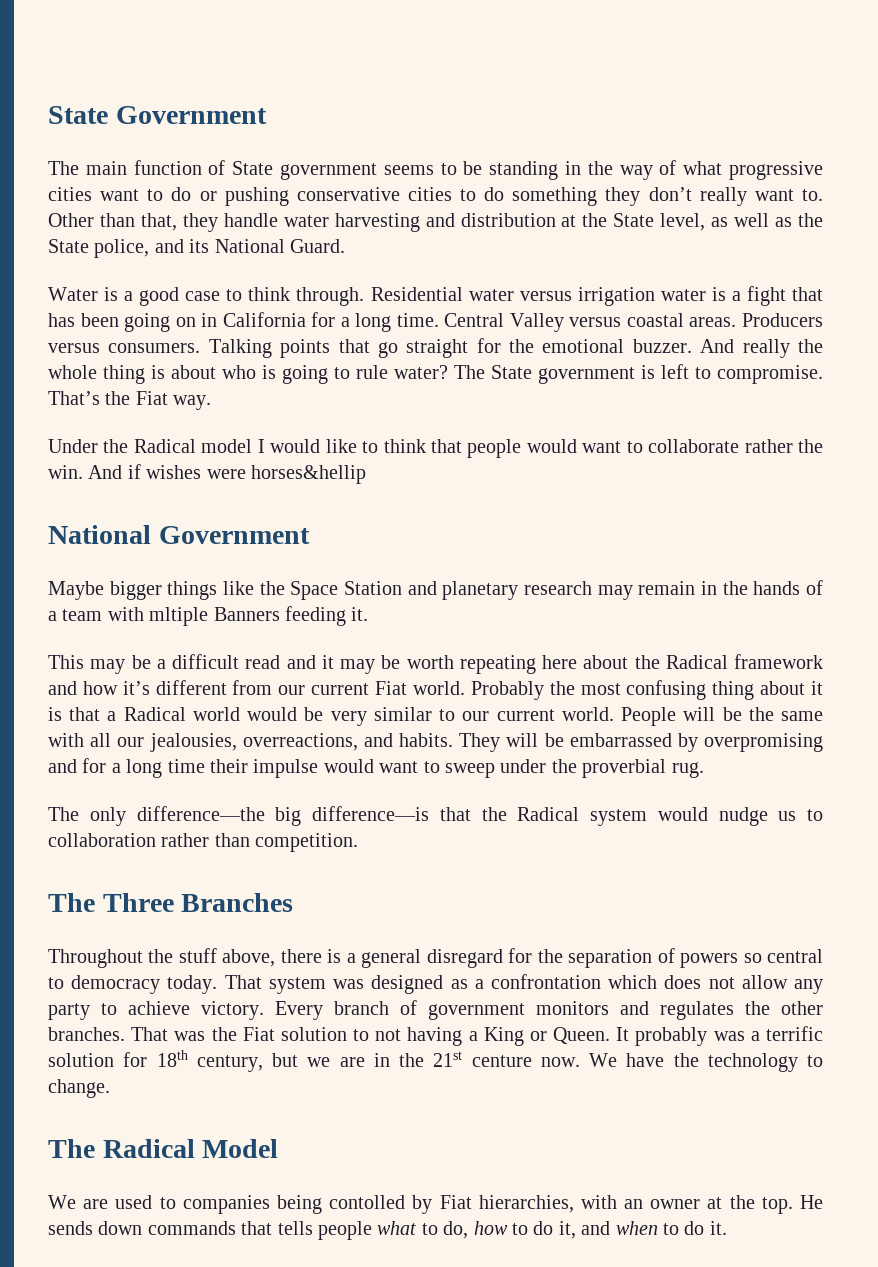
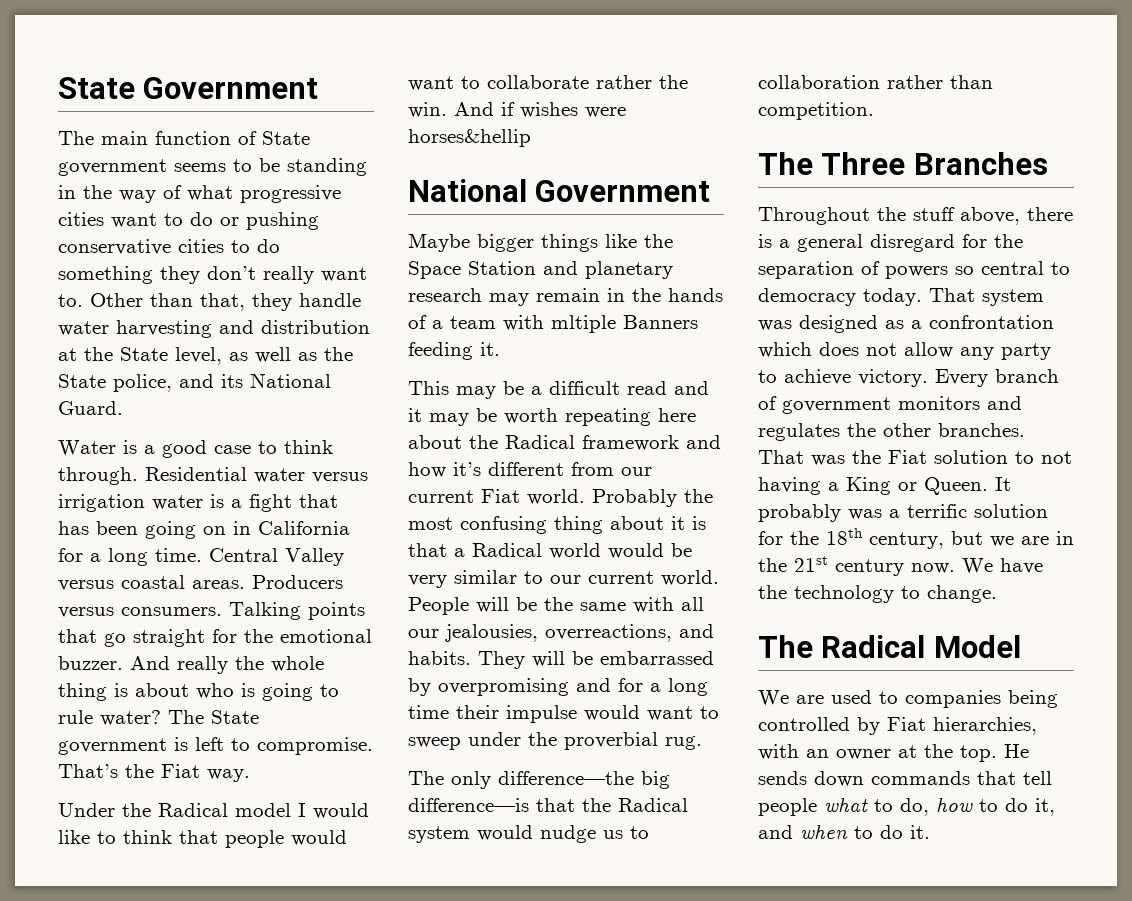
(148, 1059) none -> [790,531,819,545] the
[471,1055,532,1067] centure -> [835,559,904,576] century
[329,1195,406,1209] contolled -> [758,717,850,731] controlled
[277,1221,313,1235] tells -> [1023,771,1052,785] tell

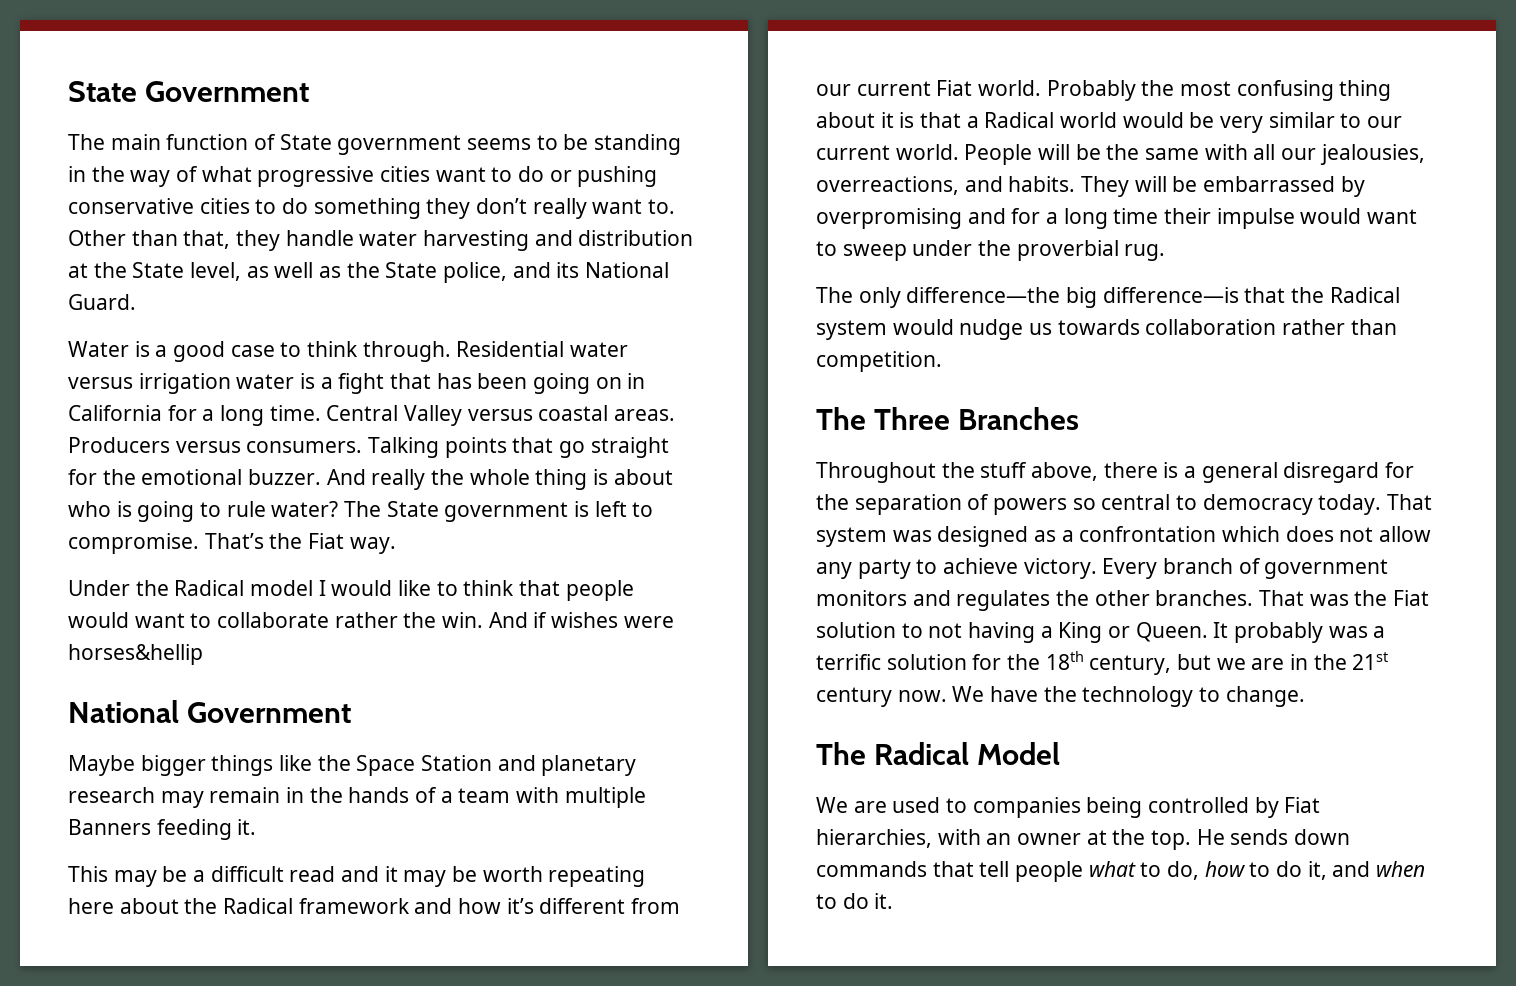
[551,315,616,333] mltiple -> [564,787,646,808] multiple
[630,826,649,839] to -> [1057,319,1140,335] towards

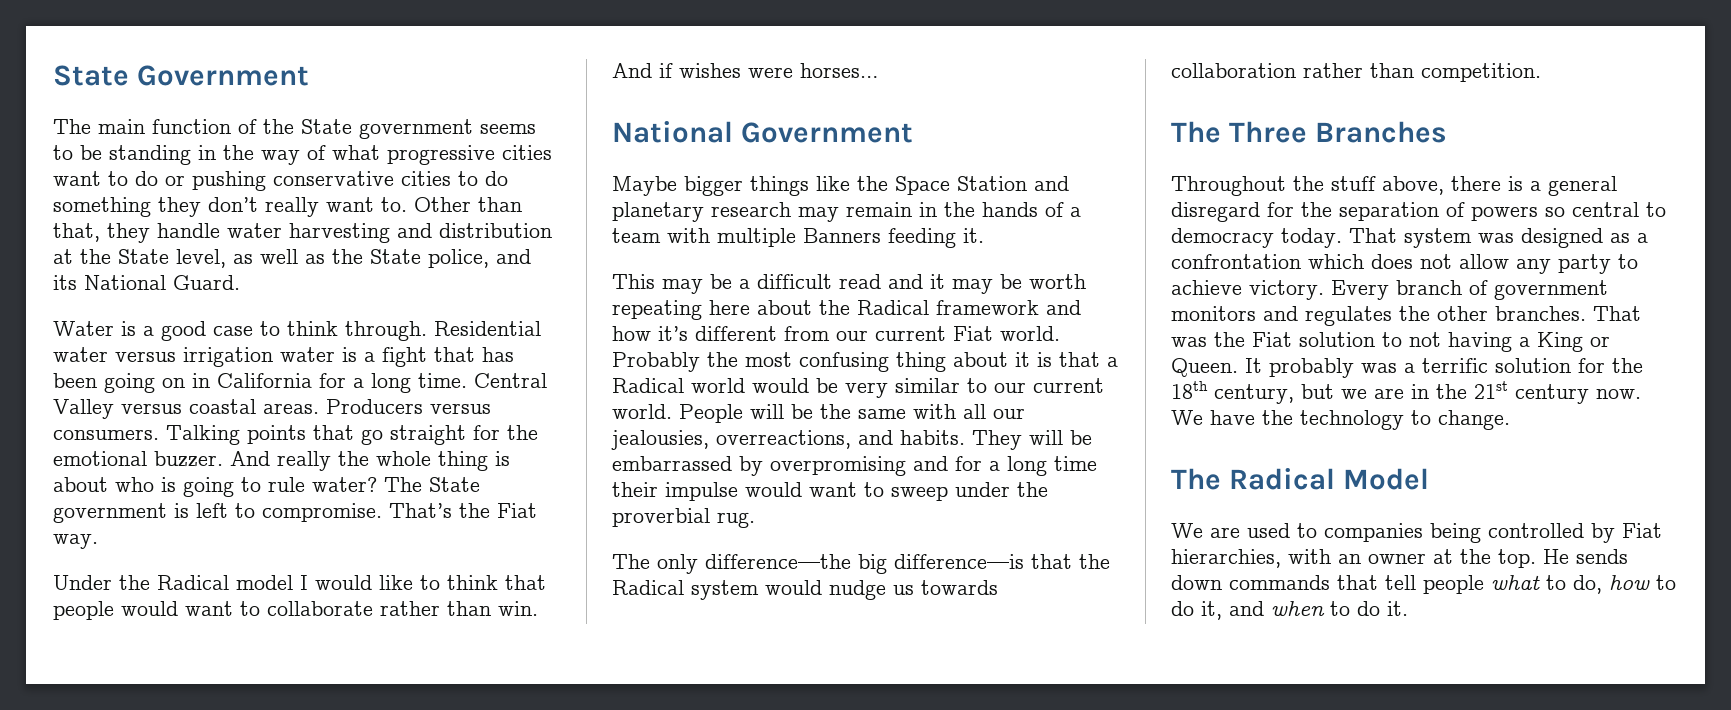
(277, 142) none -> [263,119,294,134] the
[403,612,437,628] the -> [447,601,491,616] than
[68,644,203,665] horses&hellip -> [800,63,878,78] horses…

